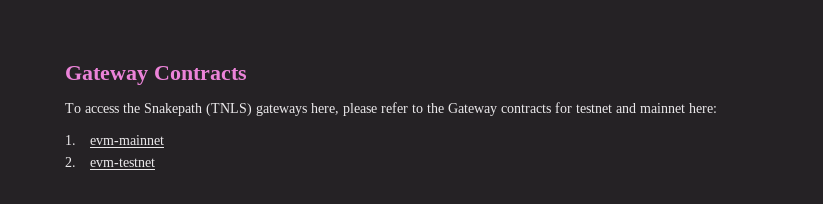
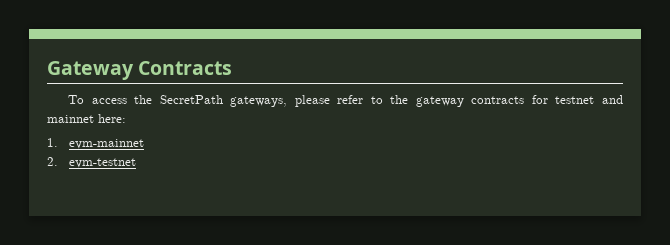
[144,103,339,116] Snakepath (TNLS) gateways here, -> [159,95,288,107] SecretPath gateways,
[448,103,497,116] Gateway -> [415,96,464,107] gateway

